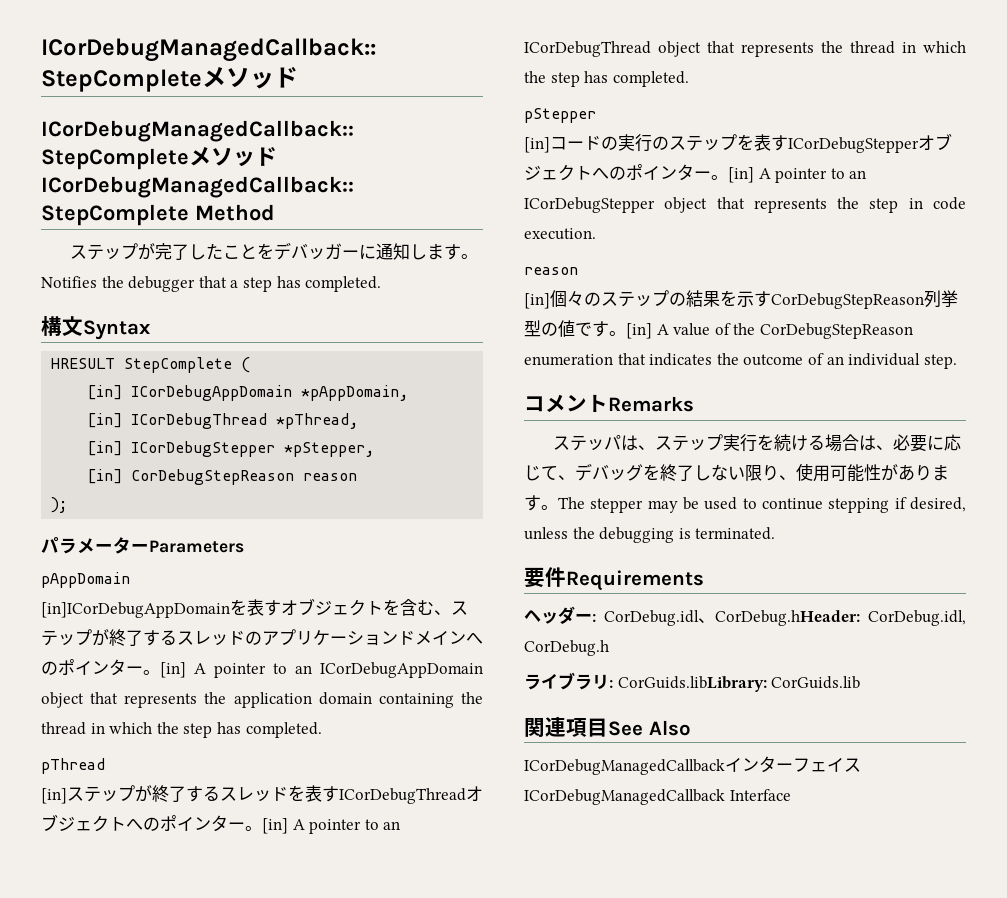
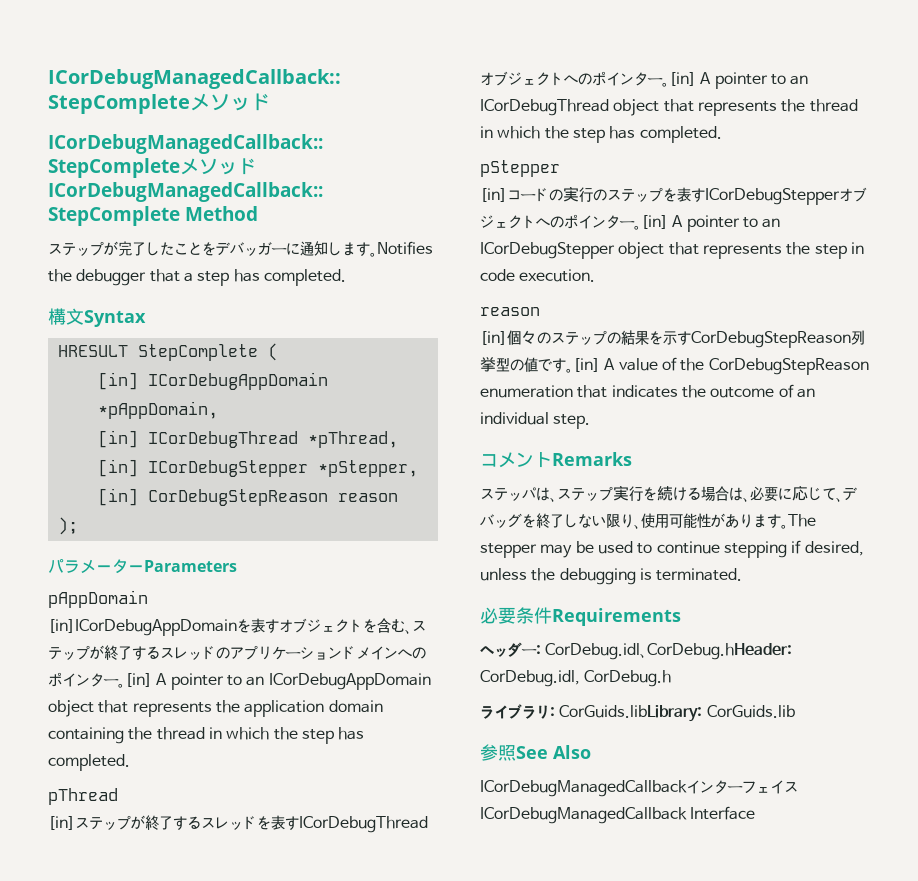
[524,567,545,588] 要 -> [480,607,534,624] 必要条
[524,716,608,737] 関連項目 -> [480,744,516,761] 参照

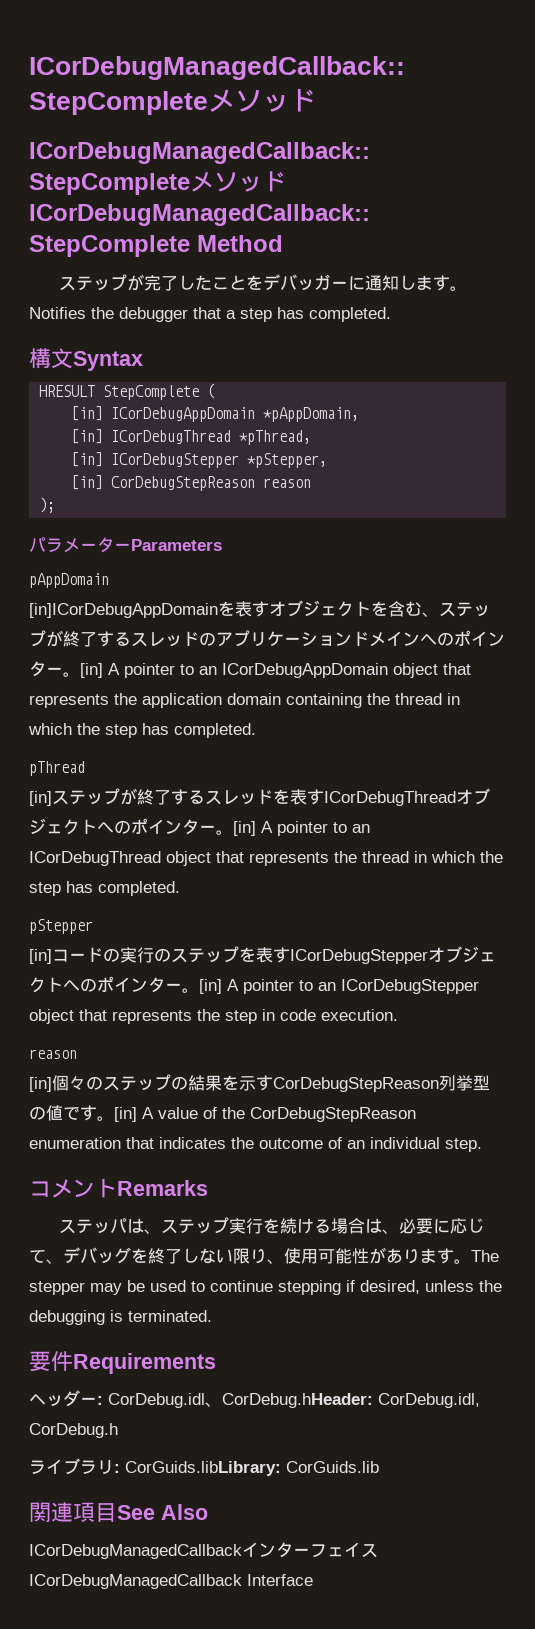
[480,607,534,624] 必要条 -> [29,1351,51,1372] 要
[480,744,516,761] 参照 -> [29,1502,117,1523] 関連項目

